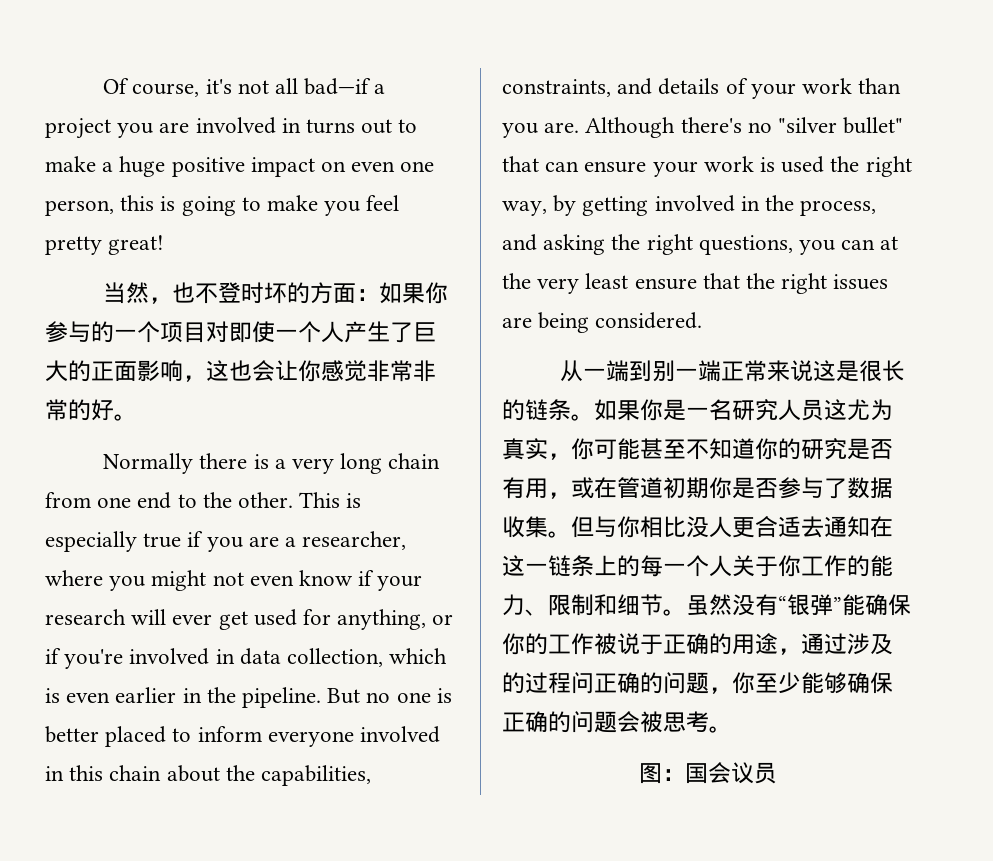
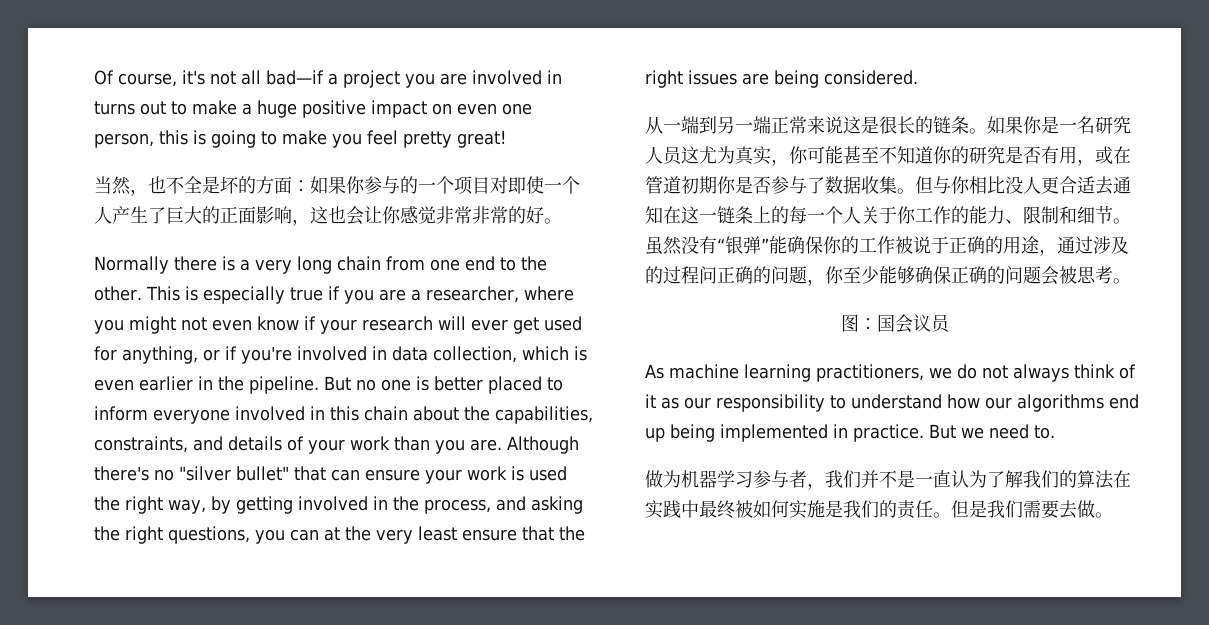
[218,282,265,303] 登时 -> [184,176,220,194] 全是
[652,360,676,382] 别 -> [717,116,735,134] 另
(777, 773) none -> [645,364,1136,382] [645,394,1139,412] [645,424,1055,442] [645,470,1131,490] [645,500,1113,519] // As machine learning practitioners, we do not always think of it as our responsibility to understand how our algorithms end up being implemented in practice. But we need to. // 做为机器学习参与者，我们并不是一直认为了解我们的算法在实践中最终被如何实施是我们的责任。但是我们需要去做。

